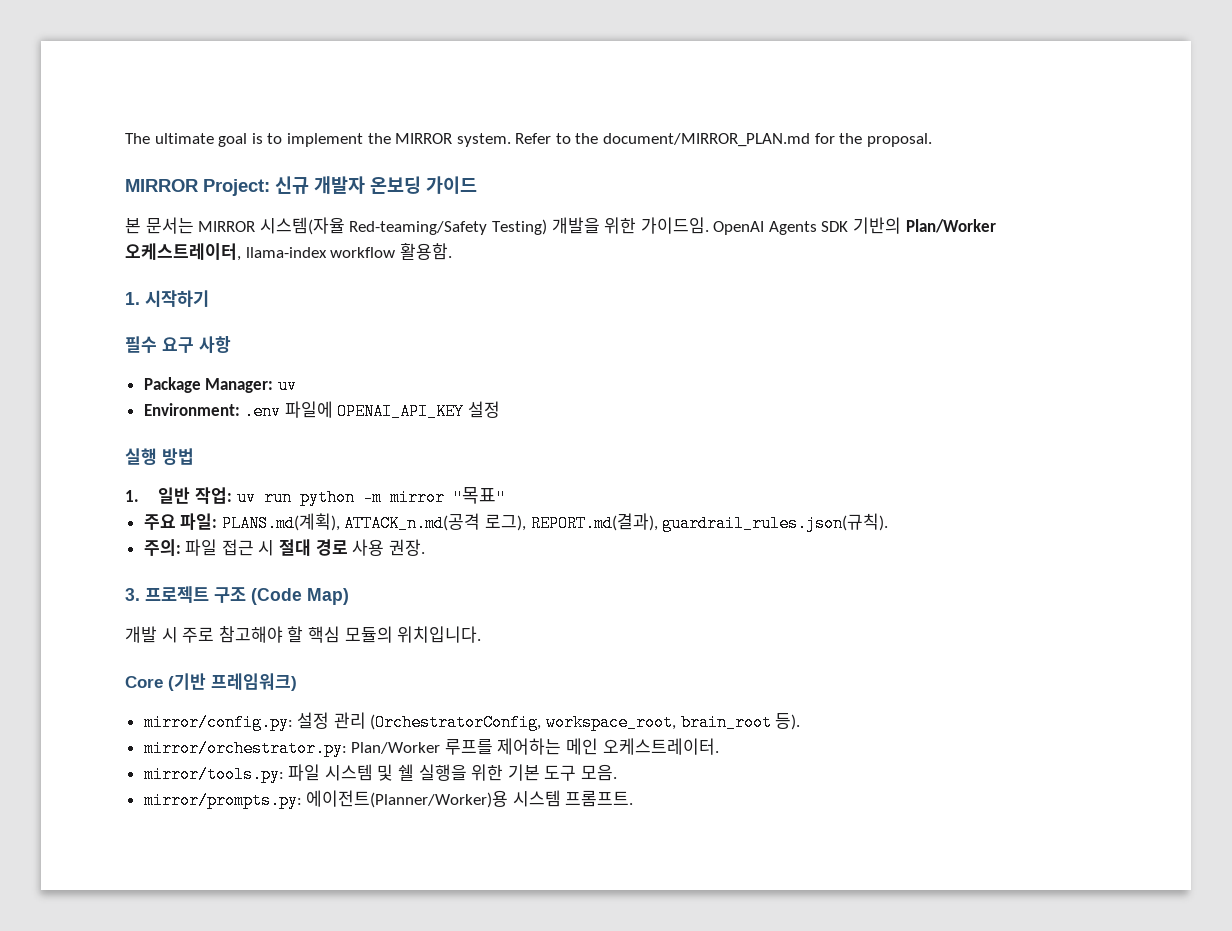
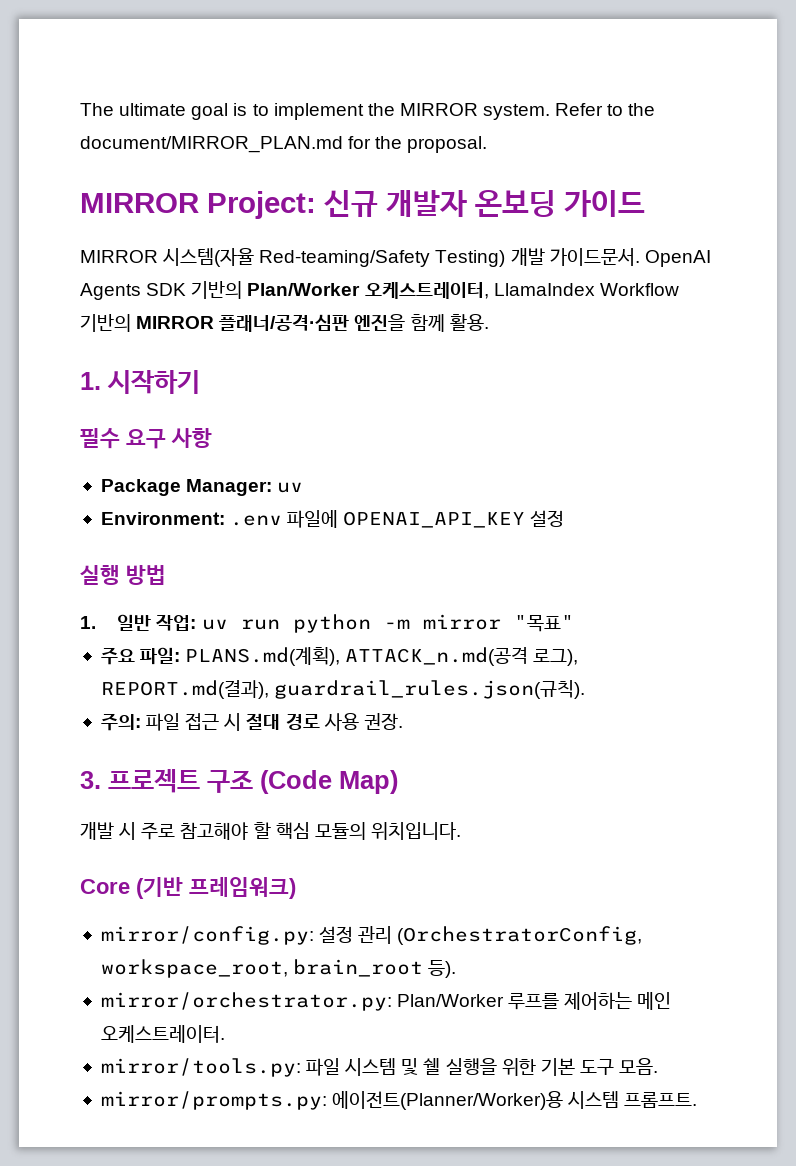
[125,217,194,234] 본 문서는 -> (645, 203) none
[551,217,709,234] 개발을 위한 가이드임. -> [510,248,640,266] 개발 가이드문서.
[245,243,452,260] llama-index workflow 활용함. -> [493,283,679,296] [80,314,489,332] LlamaIndex Workflow 기반의 MIRROR 플래너/공격·심판 엔진을 함께 활용.

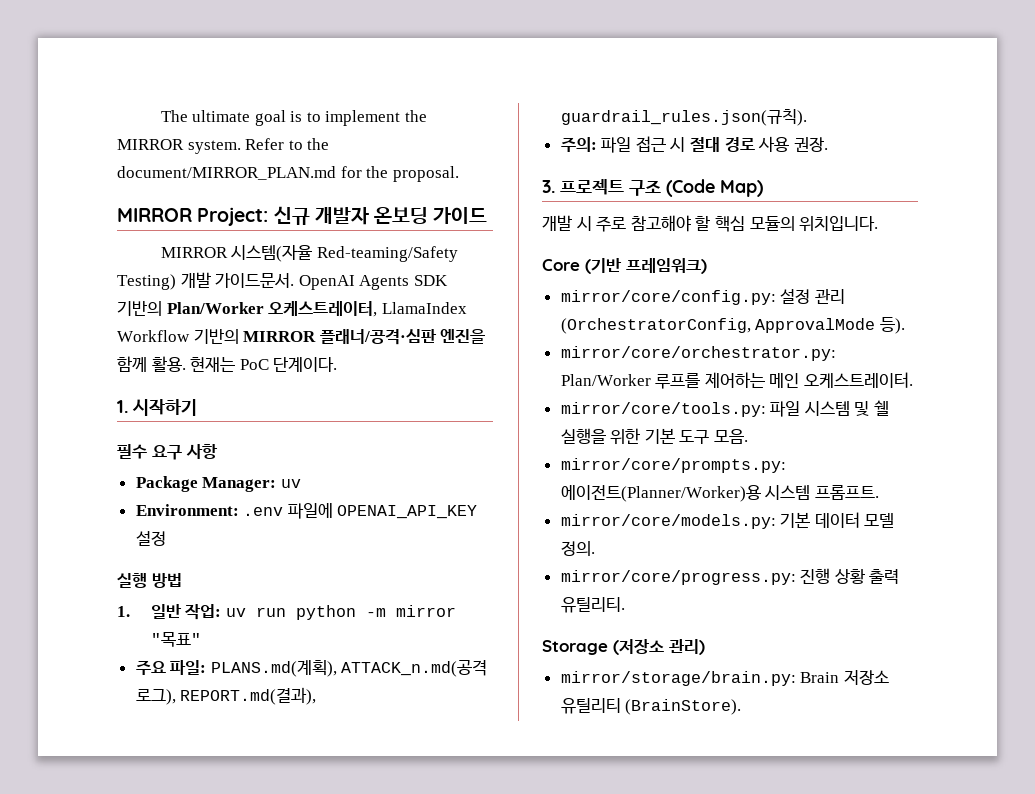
(489, 322) none -> [190,357,338,372] 현재는 PoC 단계이다.
[100,926,314,945] mirror/config.py: -> [560,290,776,305] mirror/core/config.py:
[100,959,424,978] workspace_root, brain_root -> [755,318,876,333] ApprovalMode
[100,992,392,1011] mirror/orchestrator.py: -> [560,346,836,361] mirror/core/orchestrator.py:
[100,1058,301,1077] mirror/tools.py: -> [560,402,766,417] mirror/core/tools.py:
[100,1091,327,1110] mirror/prompts.py: -> [560,458,786,473] mirror/core/prompts.py:
(698, 1100) none -> [560,512,895,529] [560,541,595,556] [560,568,900,585] [560,597,625,613] [542,639,705,655] [560,670,889,686] [560,698,742,715] // mirror/core/models.py: 기본 데이터 모델 정의. // mirror/core/progress.py: 진행 상황 출력 유틸리티. // Storage (저장소 관리) // mirror/storage/brain.py: Brain 저장소 유틸리티 (BrainStore).

